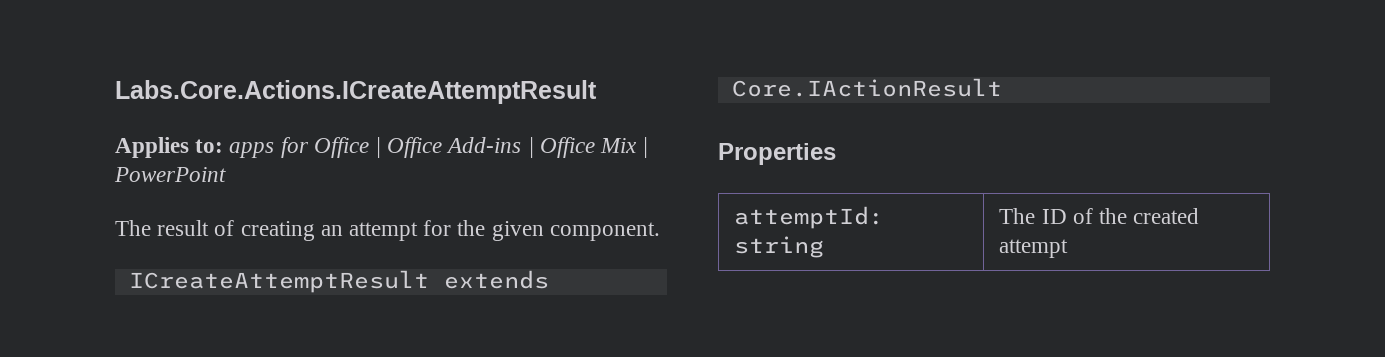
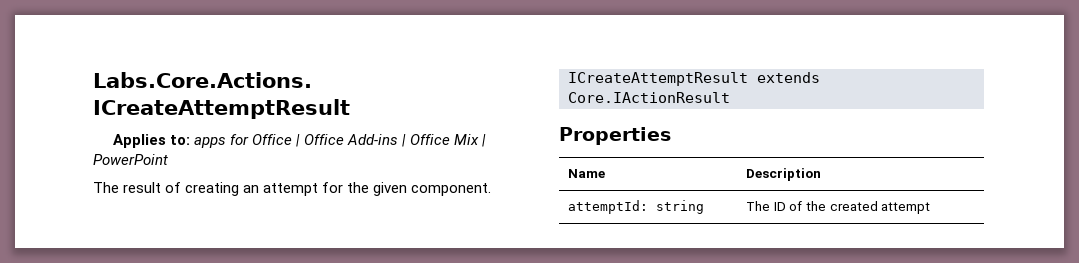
(836, 154) none -> [568,169,606,178] [746,168,822,181] // Name | Description

